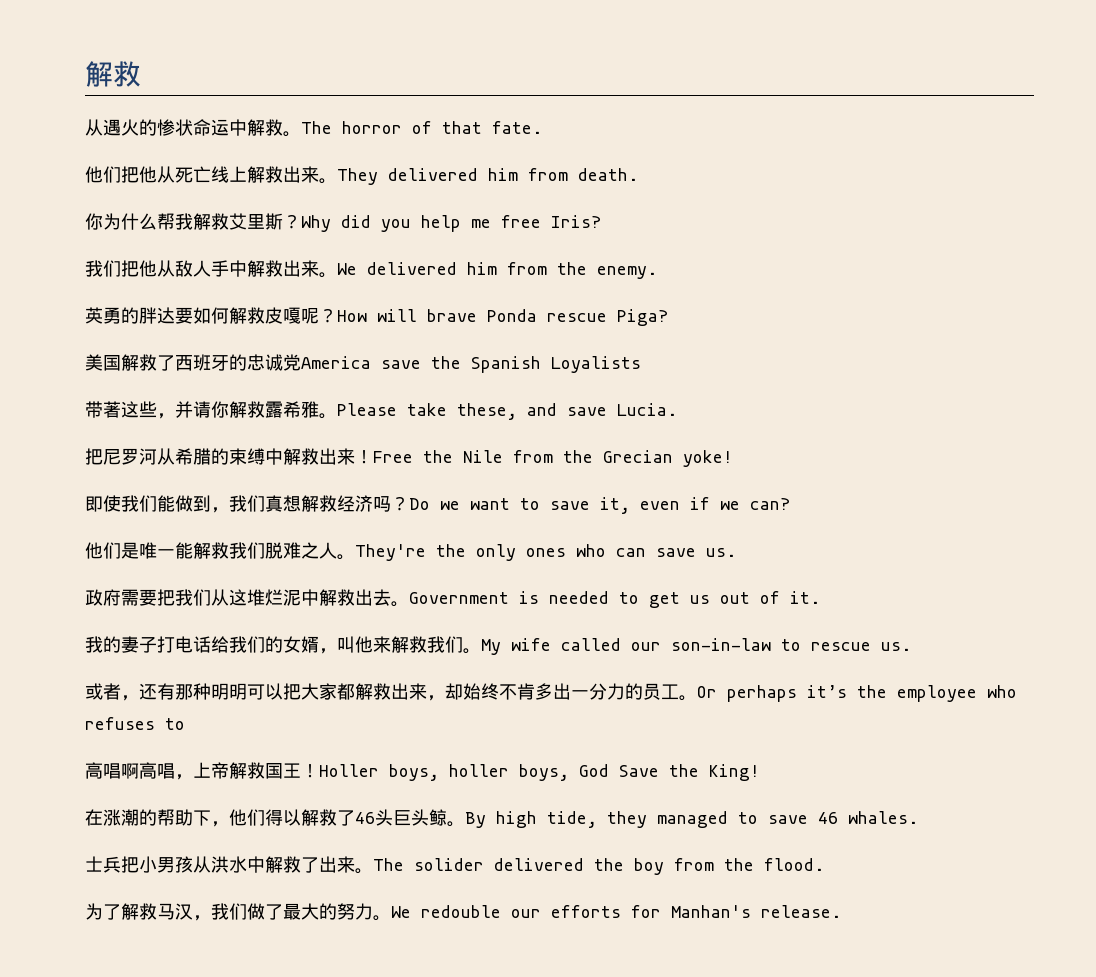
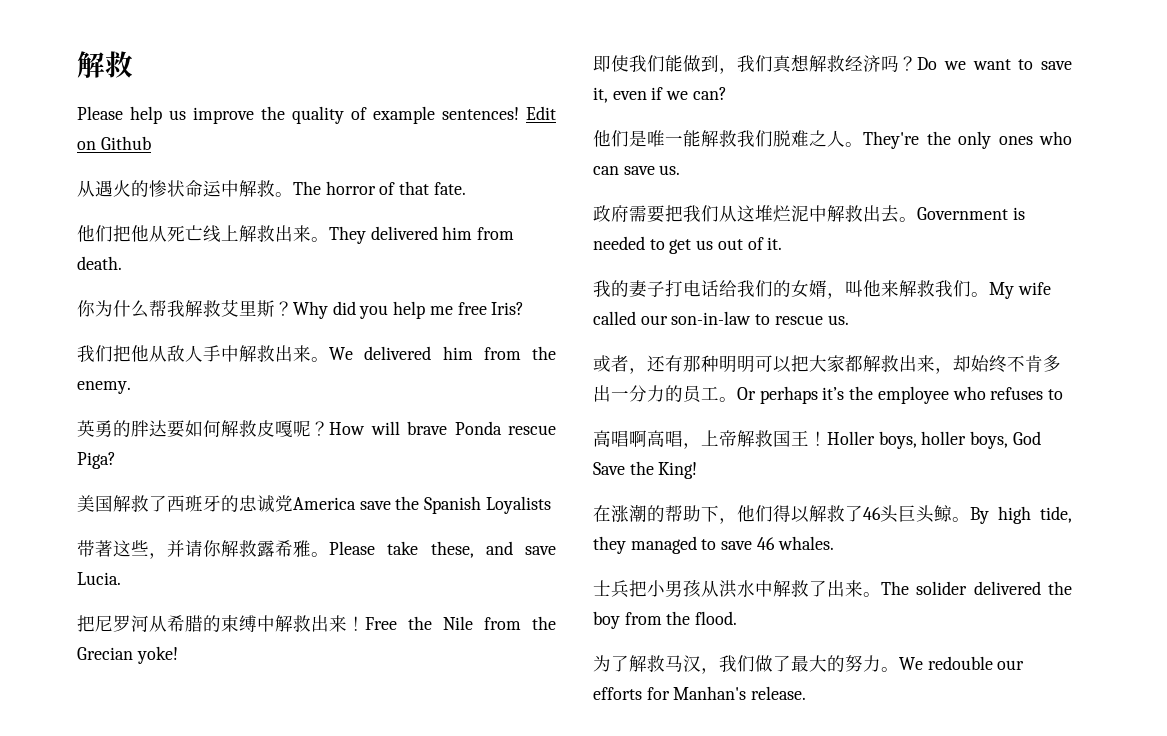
[85,61,141,87] 解救 -> [77,51,133,78] [77,106,556,124] [77,136,151,150] 解救 // Please help us improve the quality of example sentences! Edit on Github

